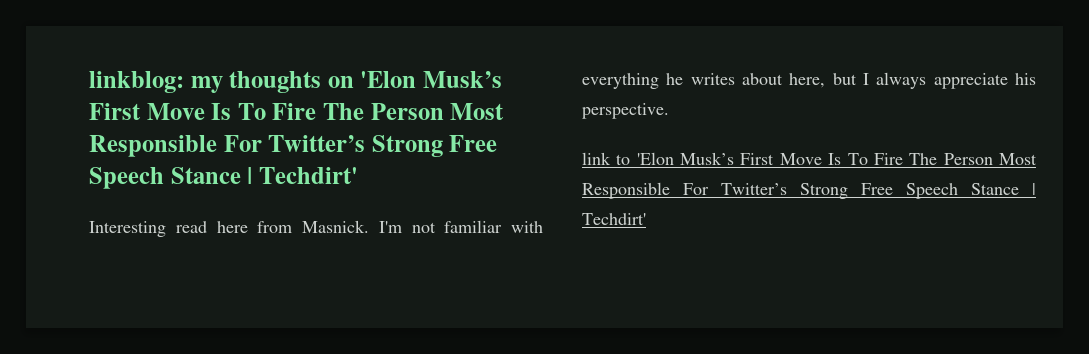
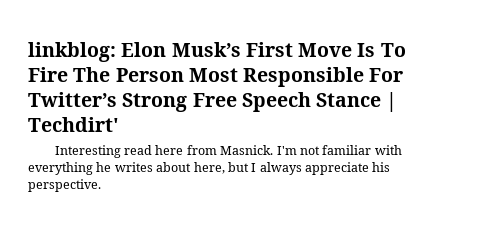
[190,71,417,93] my thoughts on 'Elon -> [121,42,167,57] Elon
[582,152,1037,165] [582,182,1036,199] [582,213,646,225] // link to 'Elon Musk’s First Move Is To Fire The Person Most Responsible For Twitter’s Strong Free Speech Stance | Techdirt' -> (101, 185) none

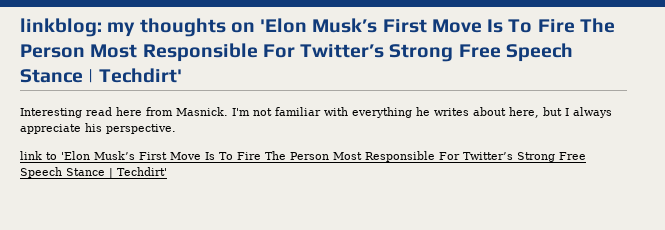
[121,42,167,57] Elon -> [107,18,308,37] my thoughts on 'Elon
(101, 185) none -> [20,151,586,162] [20,167,167,179] // link to 'Elon Musk’s First Move Is To Fire The Person Most Responsible For Twitter’s Strong Free Speech Stance | Techdirt'

